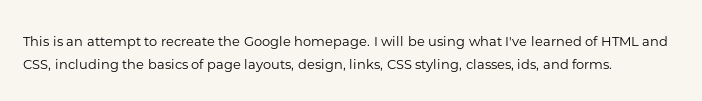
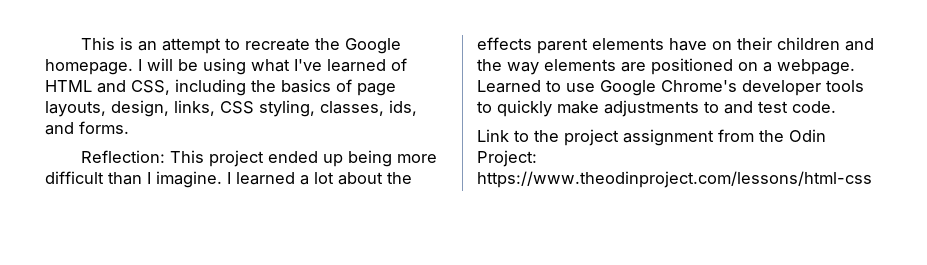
(613, 64) none -> [80,150,437,167] [45,171,412,188] [477,37,874,54] [477,58,855,75] [477,80,864,96] [477,100,836,117] [477,129,826,146] [477,150,537,167] [477,171,872,188] // Reflection: This project ended up being more difficult than I imagine. I learned a lot about the effects parent elements have on their children and the way elements are positioned on a webpage. Learned to use Google Chrome's developer tools to quickly make adjustments to and test code. // Link to the project assignment from the Odin Project: https://www.theodinproject.com/lessons/html-css

